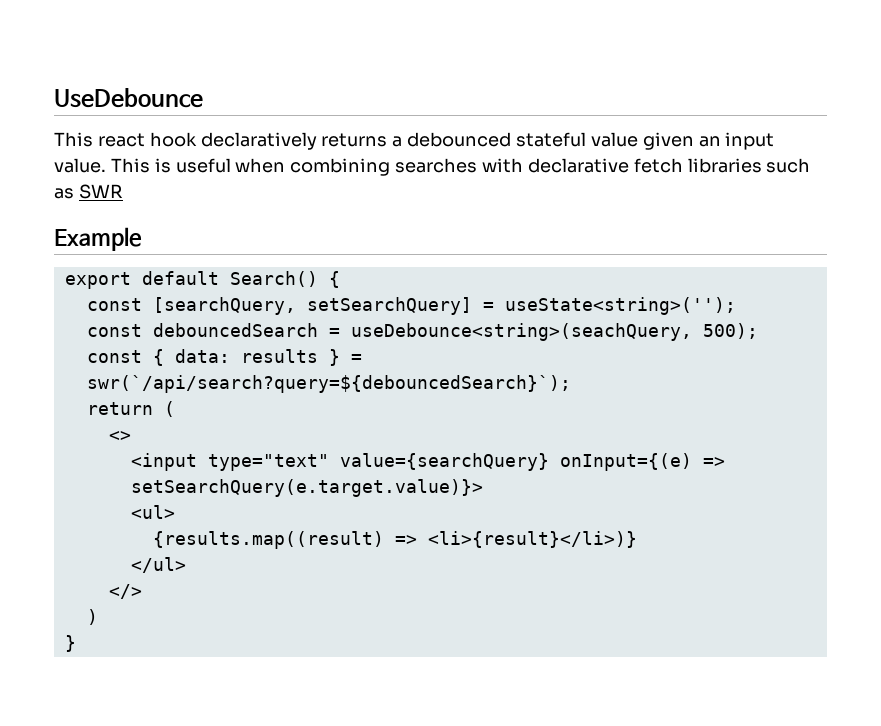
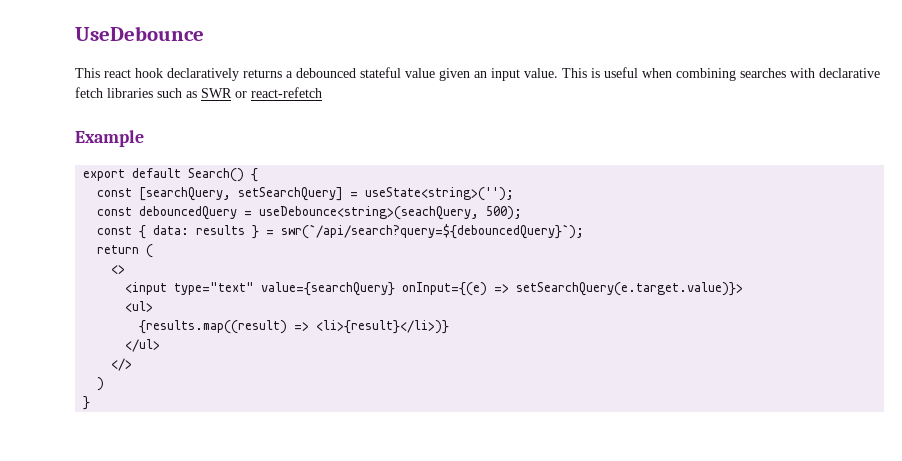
(123, 191) none -> [235,87,322,98] or react-refetch
[152,323,318,337] debouncedSearch -> [139,206,238,220] debouncedQuery
[86,375,571,393] swr(`/api/search?query=${debouncedSearch}`); -> [281,224,585,239] swr(`/api/search?query=${debouncedQuery}`);

